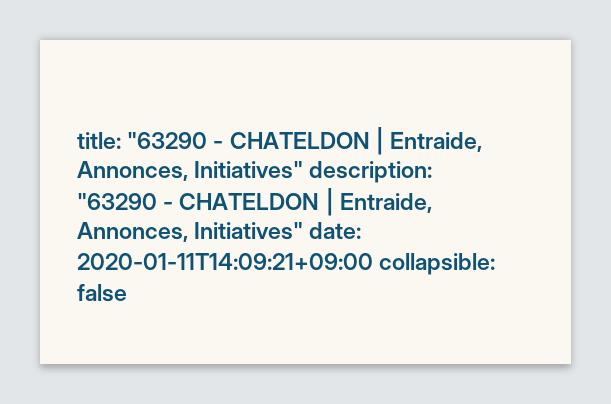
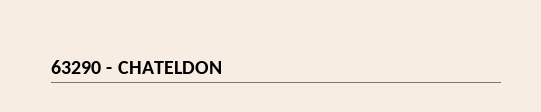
[77,127,483,155] [77,161,433,183] [77,188,432,216] [77,222,362,242] [77,253,496,275] [77,284,127,302] title: "63290 - CHATELDON | Entraide, Annonces, Initiatives" description: "63290 - CHATELDON | Entraide, Annonces, Initiatives" date: 2020-01-11T14:09:21+09:00 collapsible: false -> [51,60,222,74] 63290 - CHATELDON

